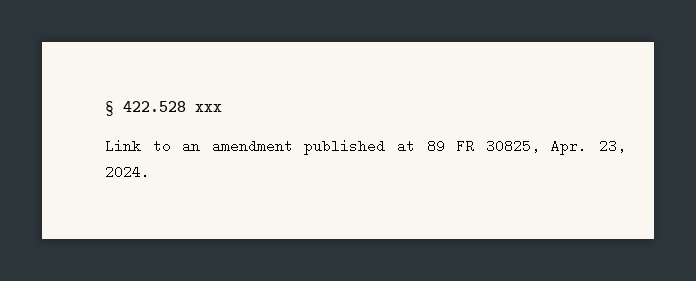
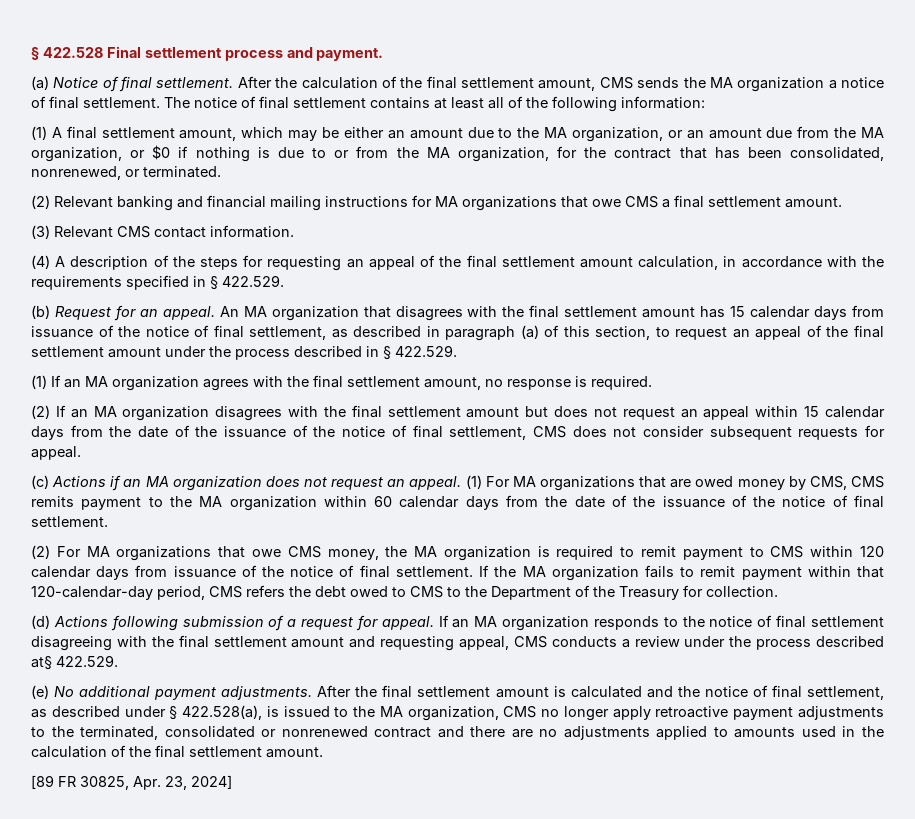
[195,104,222,112] [105,139,445,155] xxx // Link to an amendment published at 89 -> [106,46,384,61] [31,76,884,92] [31,96,705,112] [31,126,885,142] [31,145,884,162] [31,166,221,180] [31,195,842,211] [31,225,294,239] [31,255,885,271] [31,275,284,290] [31,305,884,321] [31,325,884,341] [31,345,457,360] [31,375,652,391] [31,405,886,421] [31,425,886,440] [31,446,81,460] [31,475,884,491] [31,495,884,511] [31,516,108,527] [31,545,884,561] [31,565,885,581] [31,585,778,600] [31,615,885,631] [31,635,884,651] [31,655,118,670] [31,685,884,700] [31,705,884,721] [31,726,884,740] [31,745,323,758] [31,775,54,789] Final settlement process and payment. // (a) Notice of final settlement. After the calculation of the final settlement amount, CMS sends the MA organization a notice of final settlement. The notice of final settlement contains at least all of the following information: // (1) A final settlement amount, which may be either an amount due to the MA organization, or an amount due from the MA organization, or $0 if nothing is due to or from the MA organization, for the contract that has been consolidated, nonrenewed, or terminated. // (2) Relevant banking and financial mailing instructions for MA organizations that owe CMS a final settlement amount. // (3) Relevant CMS contact information. // (4) A description of the steps for requesting an appeal of the final settlement amount calculation, in accordance with the requirements specified in § 422.529. // (b) Request for an appeal. An MA organization that disagrees with the final settlement amount has 15 calendar days from issuance of the notice of final settlement, as described in paragraph (a) of this section, to request an appeal of the final settlement amount under the process described in § 422.529. // (1) If an MA organization agrees with the final settlement amount, no response is required. // (2) If an MA organization disagrees with the final settlement amount but does not request an appeal within 15 calendar days from the date of the issuance of the notice of final settlement, CMS does not consider subsequent requests for appeal. // (c) Actions if an MA organization does not request an appeal. (1) For MA organizations that are owed money by CMS, CMS remits payment to the MA organization within 60 calendar days from the date of the issuance of the notice of final settlement. // (2) For MA organizations that owe CMS money, the MA organization is required to remit payment to CMS within 120 calendar days from issuance of the notice of final settlement. If the MA organization fails to remit payment within that 120-calendar-day period, CMS refers the debt owed to CMS to the Department of the Treasury for collection. // (d) Actions following submission of a request for appeal. If an MA organization responds to the notice of final settlement disagreeing with the final settlement amount and requesting appeal, CMS conducts a review under the process described at§ 422.529. // (e) No additional payment adjustments. After the final settlement amount is calculated and the notice of final settlement, as described under § 422.528(a), is issued to the MA organization, CMS no longer apply retroactive payment adjustments to the terminated, consolidated or nonrenewed contract and there are no adjustments applied to amounts used in the calculation of the final settlement amount. // [89
[105,165,150,179] 2024. -> [191,775,232,789] 2024]

